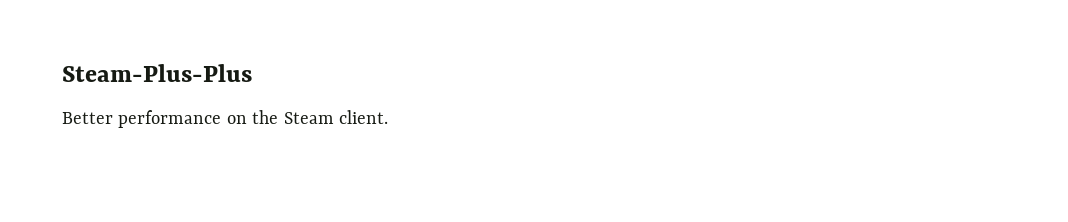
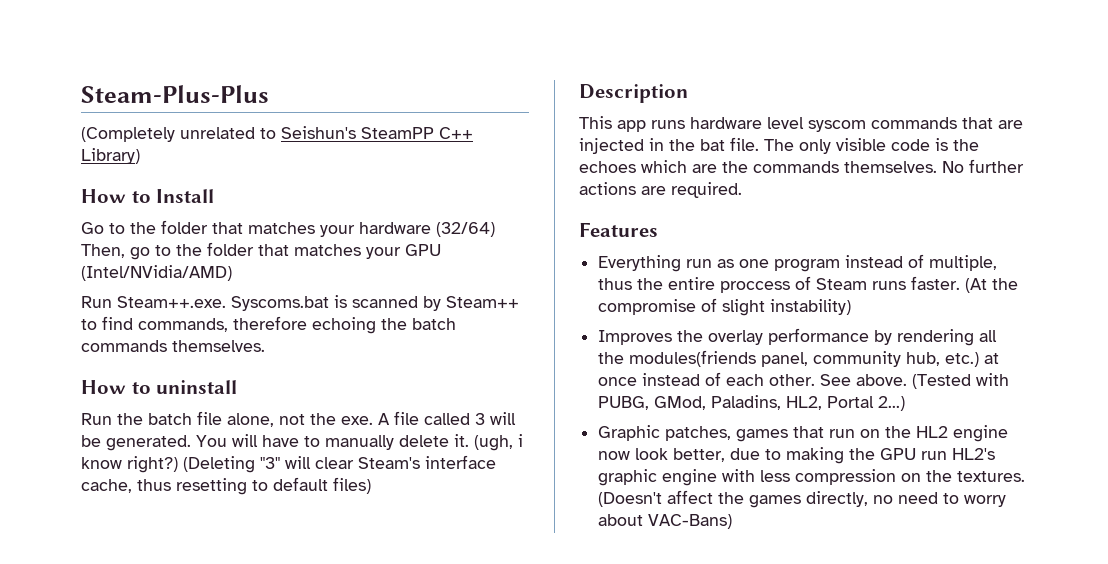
[62,110,388,128] Better performance on the Steam client. -> [81,126,473,142] [81,148,140,164] [81,189,215,203] [81,220,495,237] [81,242,441,260] [81,265,232,281] [81,295,519,311] [81,316,456,334] [81,340,265,352] [81,380,238,394] [81,411,516,427] [81,434,523,451] [81,455,496,473] [81,477,371,495] [579,84,688,103] [579,116,1023,132] [579,137,979,154] [579,159,1024,173] [579,182,742,198] [579,222,658,237] [598,254,998,272] [598,276,1019,293] [598,298,852,316] [598,328,998,346] [598,350,1000,367] [598,372,1010,389] [598,395,906,411] [598,425,1009,442] [598,447,996,464] [598,469,1026,486] [598,490,1007,508] [598,514,733,529] (Completely unrelated to Seishun's SteamPP C++ Library) // How to Install // Go to the folder that matches your hardware (32/64) Then, go to the folder that matches your GPU (Intel/NVidia/AMD) // Run Steam++.exe. Syscoms.bat is scanned by Steam++ to find commands, therefore echoing the batch commands themselves. // How to uninstall // Run the batch file alone, not the exe. A file called 3 will be generated. You will have to manually delete it. (ugh, i know right?) (Deleting "3" will clear Steam's interface cache, thus resetting to default files) // Description // This app runs hardware level syscom commands that are injected in the bat file. The only visible code is the echoes which are the commands themselves. No further actions are required. // Features // Everything run as one program instead of multiple, thus the entire proccess of Steam runs faster. (At the compromise of slight instability) // Improves the overlay performance by rendering all the modules(friends panel, community hub, etc.) at once instead of each other. See above. (Tested with PUBG, GMod, Paladins, HL2, Portal 2...) // Graphic patches, games that run on the HL2 engine now look better, due to making the GPU run HL2's graphic engine with less compression on the textures. (Doesn't affect the games directly, no need to worry about VAC-Bans)

